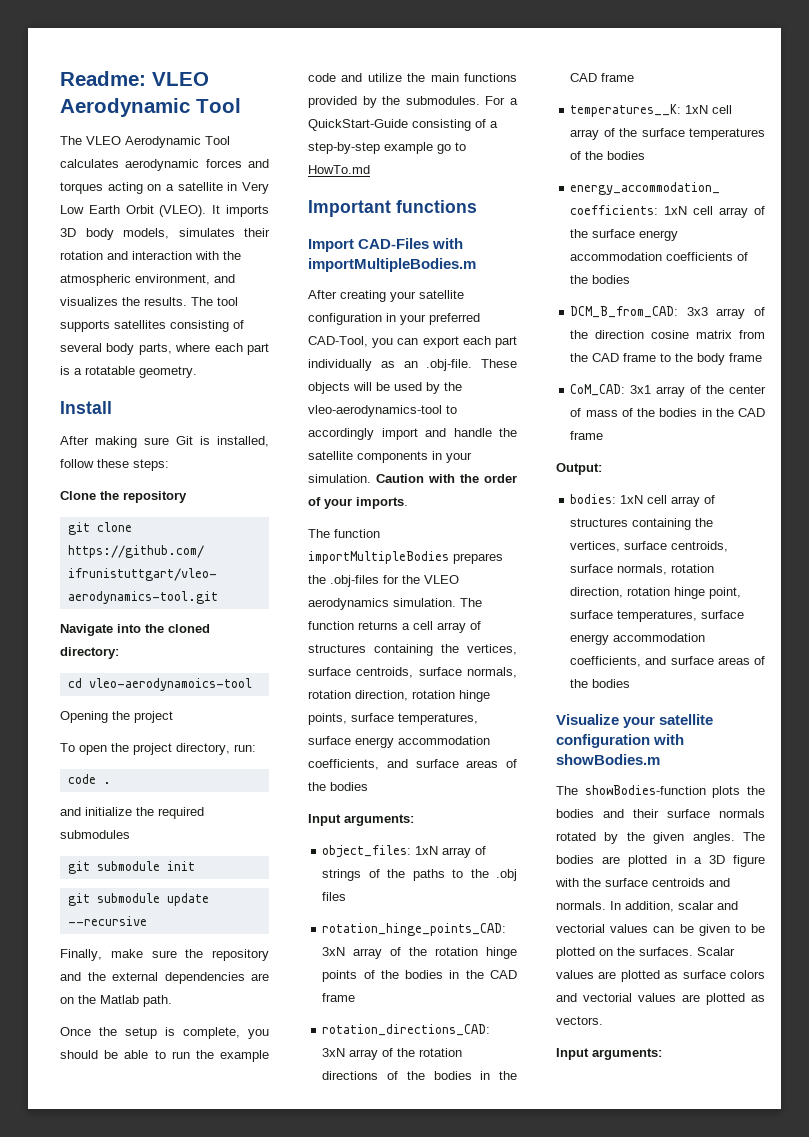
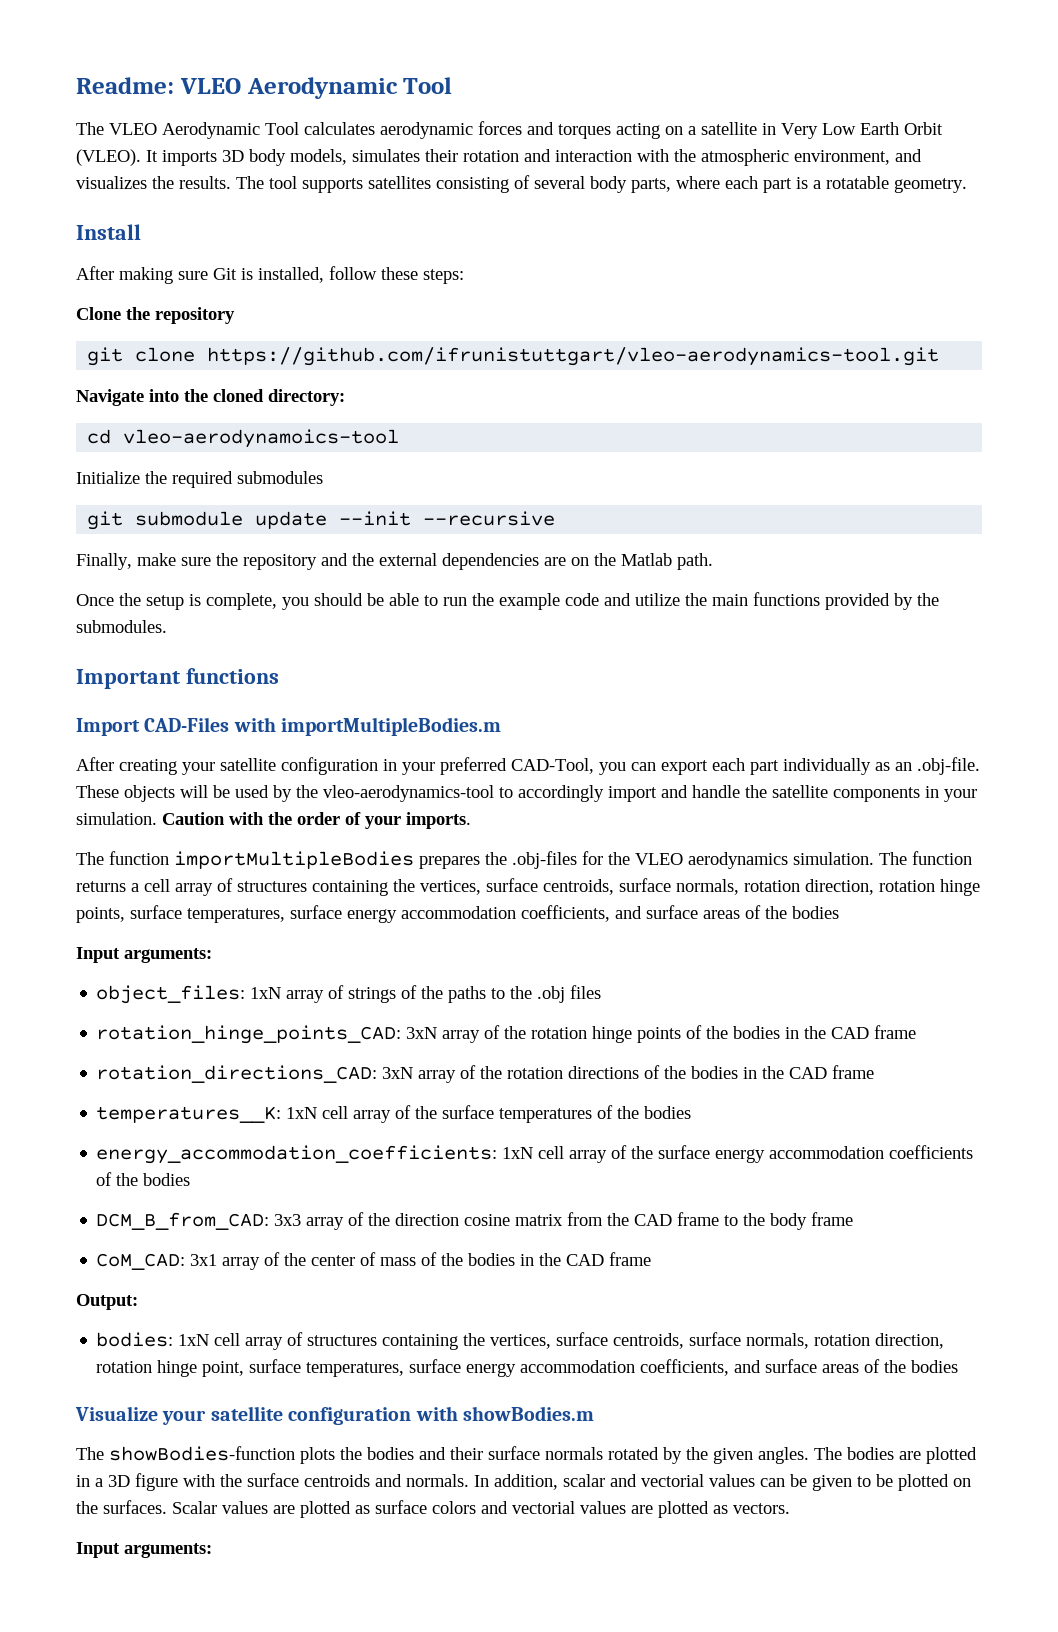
[60,711,173,723] [60,743,256,755] [67,774,111,784] [60,807,132,816] Opening the project // To open the project directory, run: // code . // and initialize -> [76,471,140,484] Initialize
[67,861,195,874] // git submodule init -> (323, 477) none
(209, 899) none -> [339,511,412,526] --init
[485,96,518,105] [308,119,498,131] [308,142,466,154] [308,165,370,174] For a QuickStart-Guide consisting of a step-by-step example go to HowTo.md -> (167, 626) none

